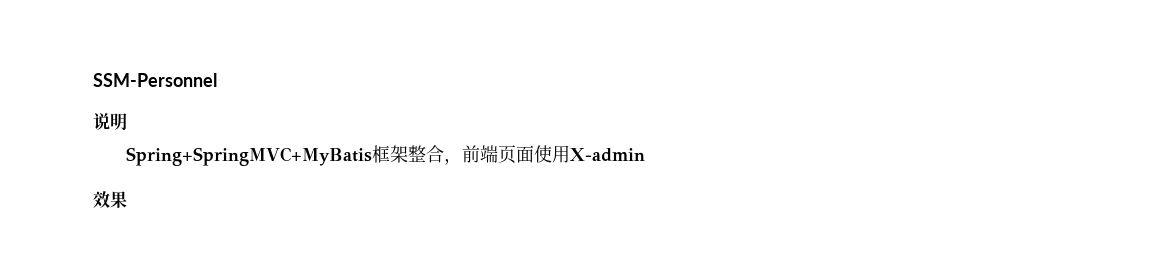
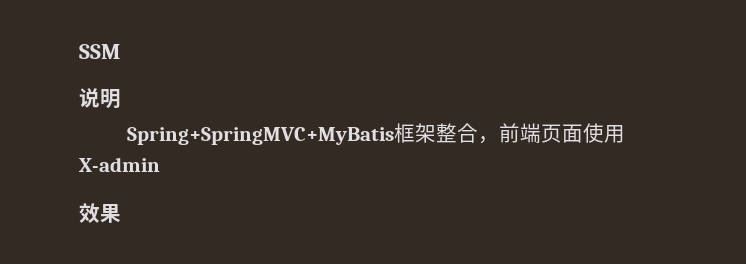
[93,73,217,87] SSM-Personnel -> [79,44,120,59] SSM

